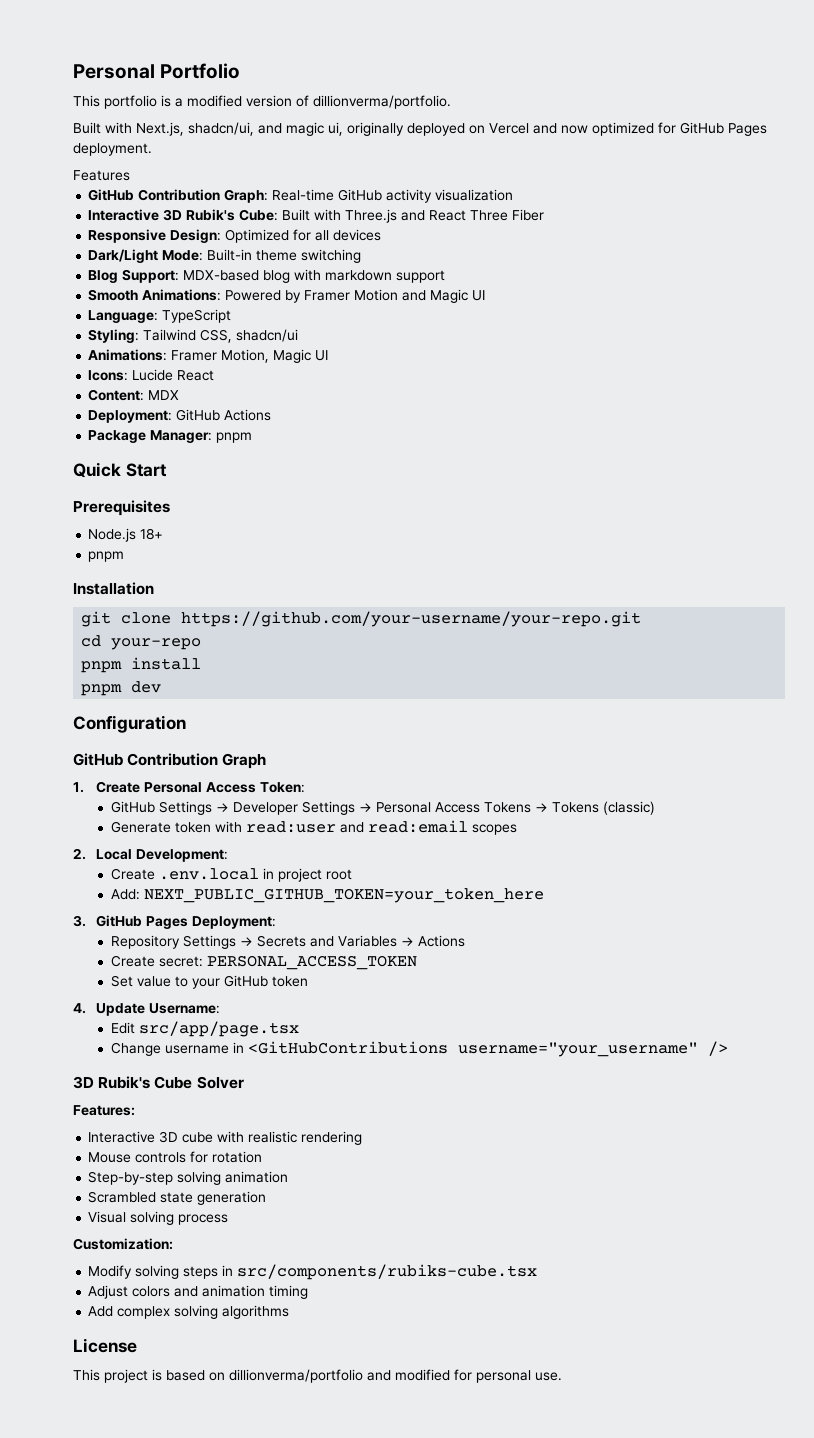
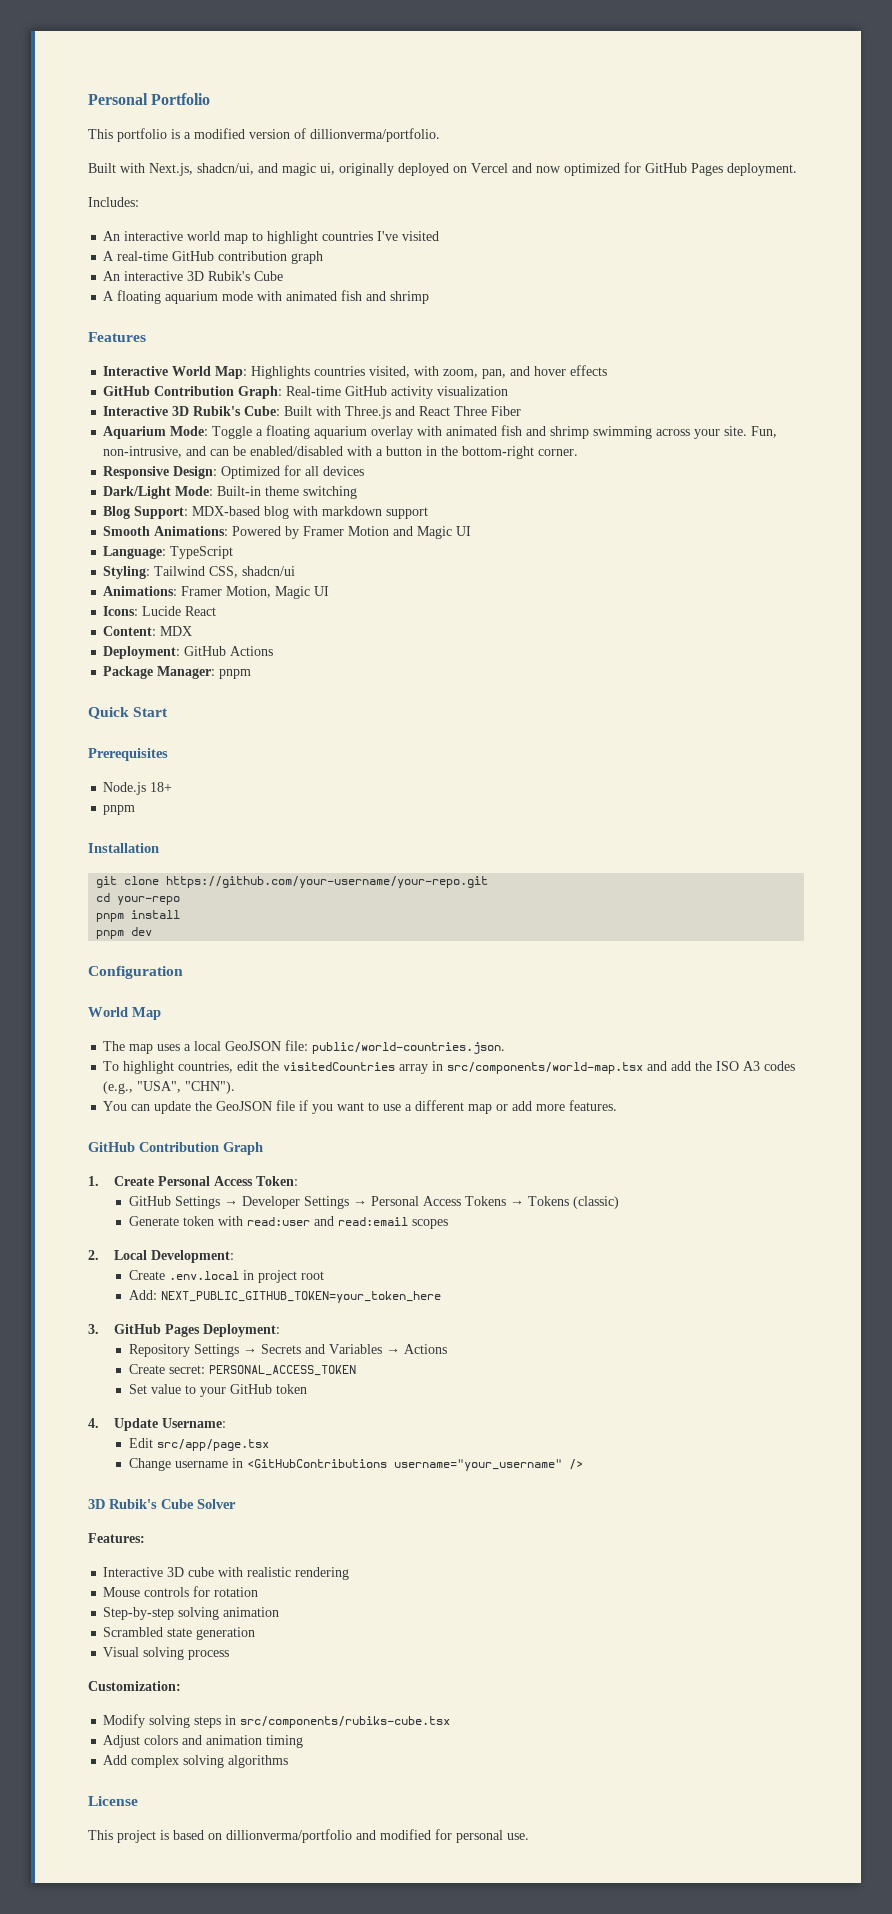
[73,170,130,181] Features -> [88,197,139,207] [103,231,440,244] [103,251,324,264] [103,271,284,281] [103,290,430,304] [88,332,146,342] [103,365,608,379] Includes: // An interactive world map to highlight countries I've visited // A real-time GitHub contribution graph // An interactive 3D Rubik's Cube // A floating aquarium mode with animated fish and shrimp // Features // Interactive World Map: Highlights countries visited, with zoom, pan, and hover effects
(545, 215) none -> [103,425,778,439] [103,446,579,459] // Aquarium Mode: Toggle a floating aquarium overlay with animated fish and shrimp swimming across your site. Fun, non-intrusive, and can be enabled/disabled with a button in the bottom-right corner.
(186, 724) none -> [88,1007,161,1020] [103,1040,506,1054] [103,1061,796,1074] [103,1081,236,1094] [103,1100,618,1114] // World Map // The map uses a local GeoJSON file: public/world-countries.json. // To highlight countries, edit the visitedCountries array in src/components/world-map.tsx and add the ISO A3 codes (e.g., "USA", "CHN"). // You can update the GeoJSON file if you want to use a different map or add more features.

